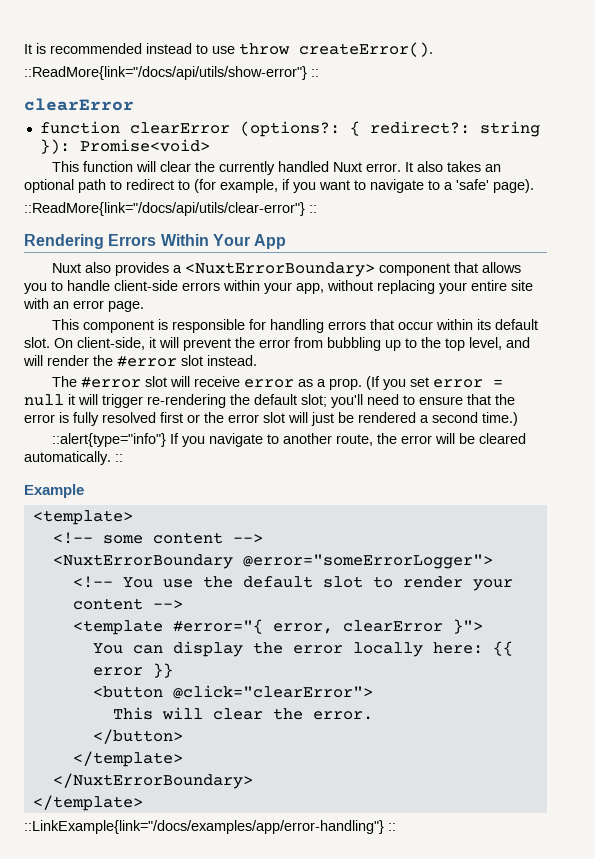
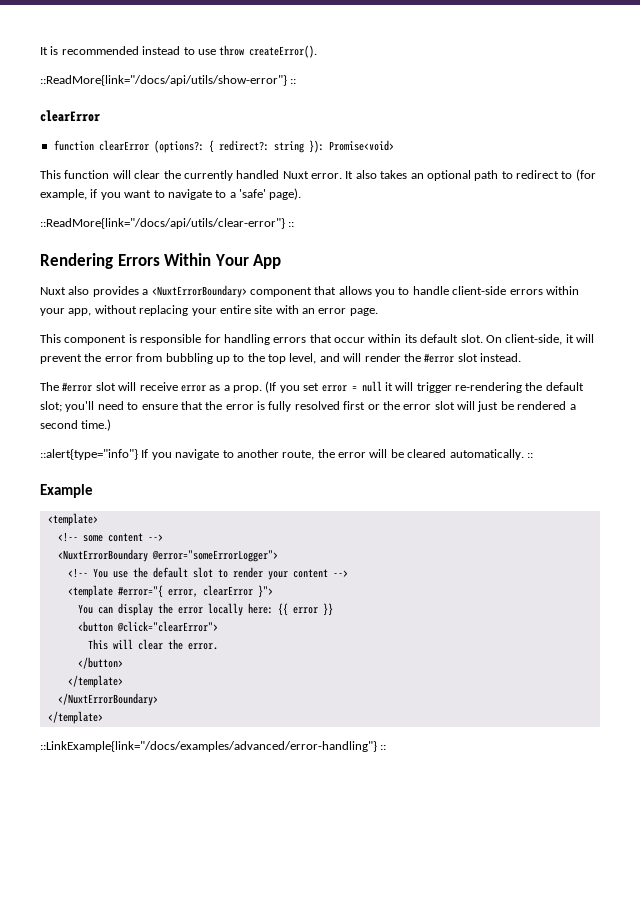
[24,820,384,834] ::LinkExample{link="/docs/examples/app/error-handling"} -> [40,741,377,752] ::LinkExample{link="/docs/examples/advanced/error-handling"}

